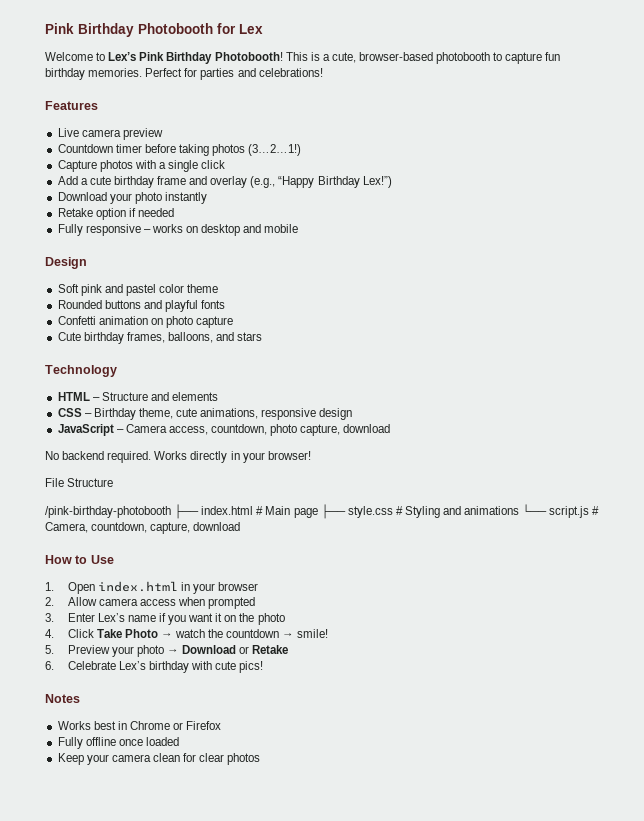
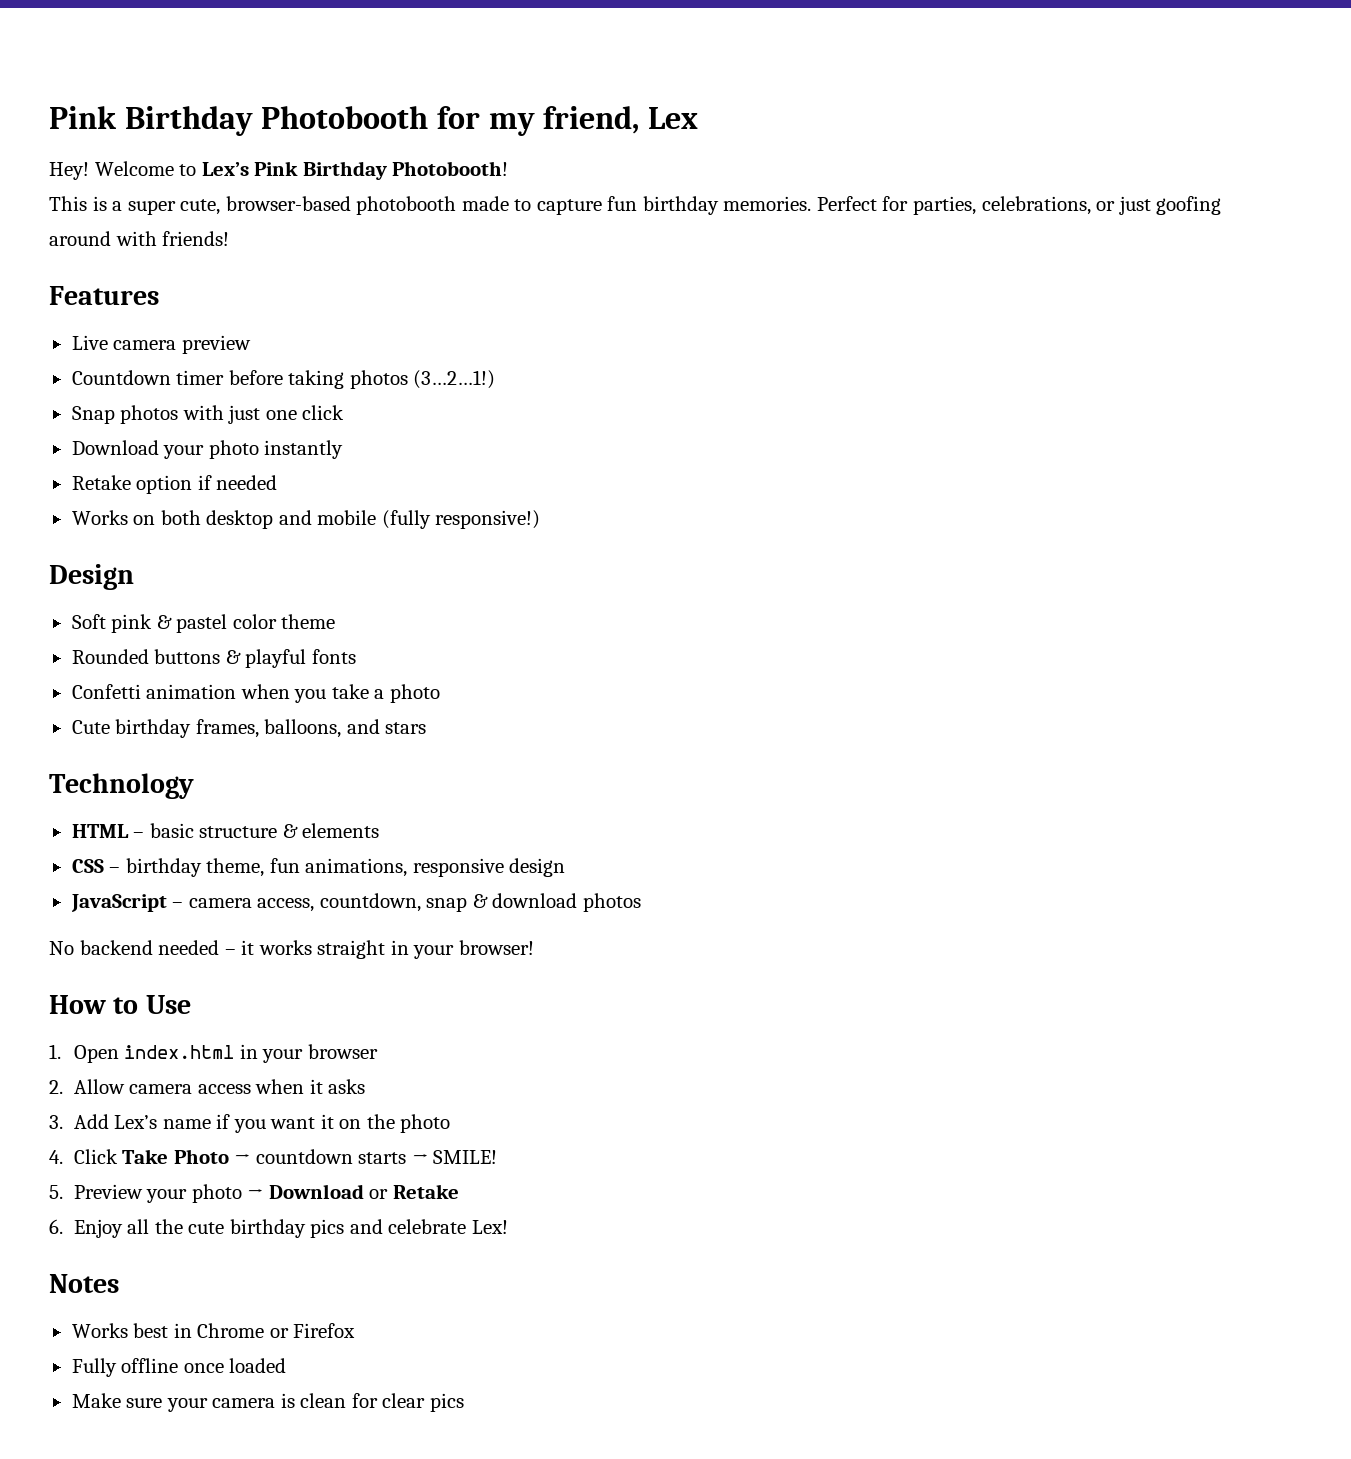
(236, 28) none -> [488,106,640,136] my friend,
(263, 29) none -> [49,162,89,180] Hey!
(283, 56) none -> (509, 168) //
(330, 57) none -> [127,200,176,215] super
(491, 58) none -> [461,196,509,211] made
[200,68,323,80] parties and celebrations! -> [913,196,1222,215] [49,231,230,246] parties, celebrations, or just goofing around with friends!
[57,160,97,172] Capture -> [71,406,115,424] Snap
[158,160,199,172] a single -> [228,405,297,424] just one
[57,176,392,188] // Add a cute birthday frame and overlay (e.g., “Happy Birthday Lex!”) -> (345, 412) none
[57,224,199,236] Fully responsive – works on -> [71,510,201,525] Works on both
(299, 228) none -> [381,510,541,529] (fully responsive!)
[104,284,123,293] and -> [156,615,172,629] &
[143,300,162,309] and -> [225,650,241,664] &
[150,316,234,328] on photo capture -> [240,684,440,703] when you take a photo
[101,392,169,401] Structure and -> [149,823,298,838] basic structure &
[93,408,198,420] Birthday theme, cute -> [125,858,300,877] birthday theme, fun
[125,424,167,433] Camera -> [188,898,252,908] camera
[270,424,391,436] photo capture, download -> [426,893,641,912] snap & download photos
[107,451,311,463] [45,478,114,487] [45,504,600,519] [45,522,241,534] required. Works directly in your browser! // File Structure // /pink-birthday-photobooth ├── index.html # Main page ├── style.css # Styling and animations └── script.js # Camera, countdown, capture, download -> [158,940,534,959] needed – it works straight in your browser!
[207,597,255,609] prompted -> [309,1079,366,1094] it asks
[67,613,95,622] Enter -> [73,1114,109,1129] Add
[174,629,329,638] watch the countdown → smile! -> [255,1149,498,1164] countdown starts → SMILE!
[67,661,264,673] Celebrate Lex’s birthday with cute pics! -> [73,1219,508,1238] Enjoy all the cute birthday pics and celebrate Lex!
[57,753,84,765] Keep -> [71,1393,163,1408] Make sure
(151, 758) none -> [280,1393,295,1408] is
[227,753,261,765] photos -> [429,1393,464,1412] pics

